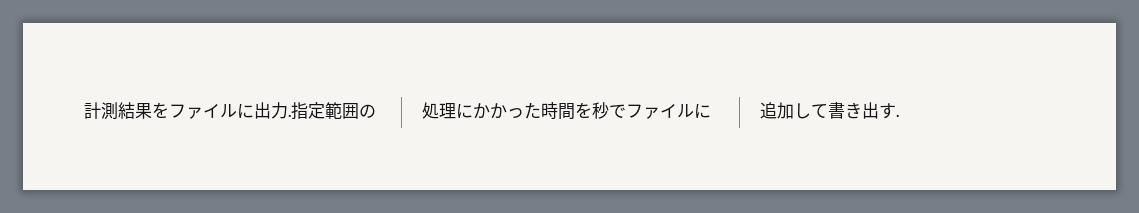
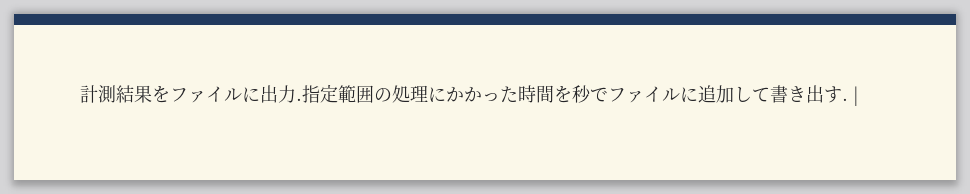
(899, 115) none -> [853,86,859,106] |

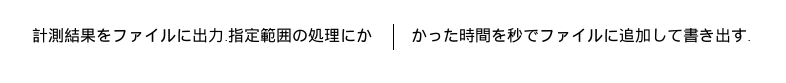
[853,86,859,106] | -> (751, 40) none

